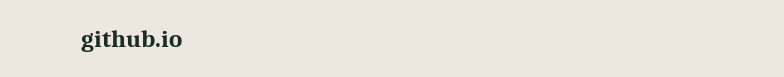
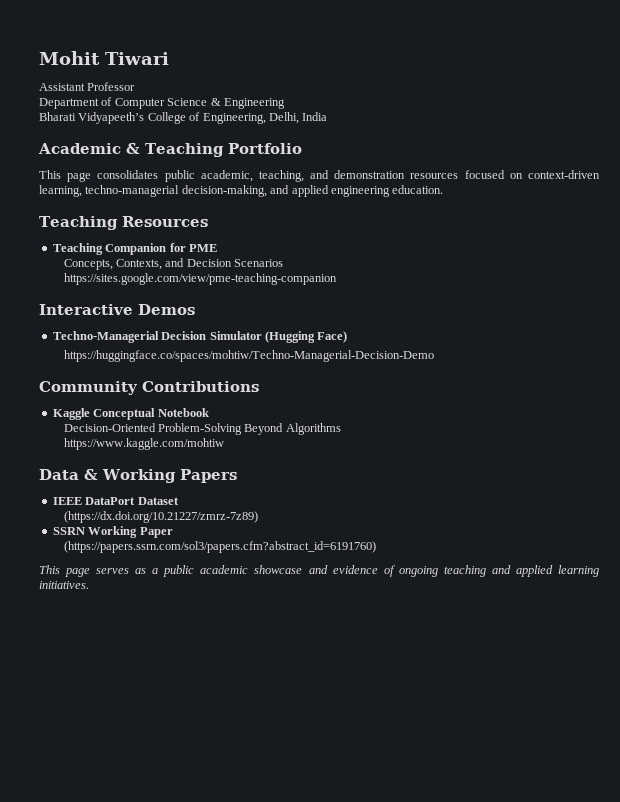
[81,30,182,52] github.io -> [39,51,169,65] [39,82,136,91] [39,97,285,109] [39,112,328,124] [38,143,302,157] [39,170,600,182] [39,185,444,197] [39,216,208,230] [52,243,217,255] [63,258,284,270] [63,273,337,285] [39,304,195,315] [52,331,348,343] [63,350,434,362] [39,381,259,395] [52,408,209,420] [63,423,341,435] [63,438,224,450] [39,469,237,483] [52,497,179,505] [63,511,258,523] [52,526,173,538] [63,541,376,553] [39,565,599,577] [39,581,89,589] Mohit Tiwari // Assistant Professor // Department of Computer Science & Engineering // Bharati Vidyapeeth’s College of Engineering, Delhi, India // Academic & Teaching Portfolio // This page consolidates public academic, teaching, and demonstration resources focused on context-driven learning, techno-managerial decision-making, and applied engineering education. // Teaching Resources // Teaching Companion for PME // Concepts, Contexts, and Decision Scenarios // https://sites.google.com/view/pme-teaching-companion // Interactive Demos // Techno-Managerial Decision Simulator (Hugging Face) // https://huggingface.co/spaces/mohtiw/Techno-Managerial-Decision-Demo // Community Contributions // Kaggle Conceptual Notebook // Decision-Oriented Problem-Solving Beyond Algorithms // https://www.kaggle.com/mohtiw // Data & Working Papers // IEEE DataPort Dataset // (https://dx.doi.org/10.21227/zmrz-7z89) // SSRN Working Paper // (https://papers.ssrn.com/sol3/papers.cfm?abstract_id=6191760) // This page serves as a public academic showcase and evidence of ongoing teaching and applied learning initiatives.

